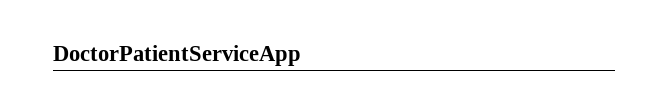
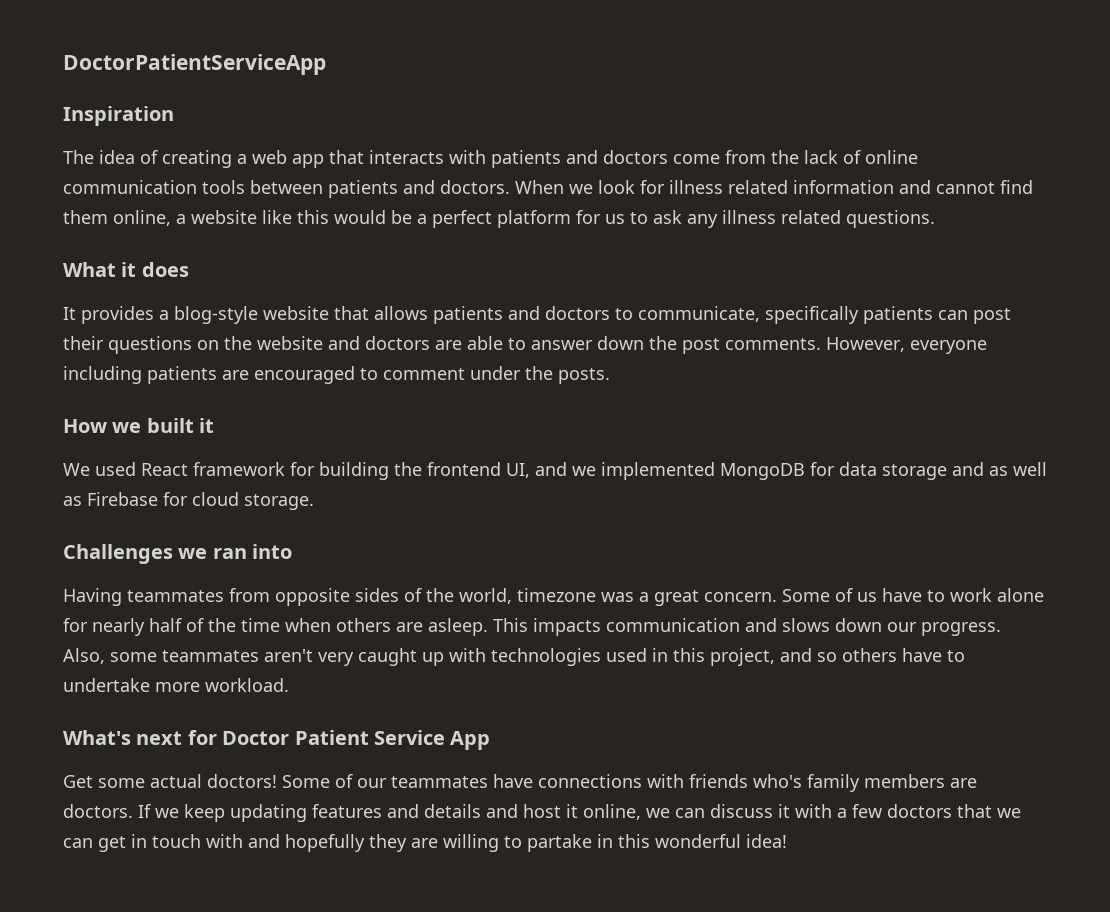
(301, 55) none -> [63,106,174,126] [63,150,918,168] [63,180,1033,198] [63,210,935,228] [63,262,189,277] [63,306,1011,324] [63,336,987,354] [63,366,610,384] [63,418,215,433] [63,462,1047,480] [63,492,314,510] [63,544,293,564] [63,588,1044,606] [63,618,1001,636] [63,648,965,666] [63,678,289,692] [63,730,491,750] [63,774,977,792] [63,804,1021,822] [63,834,787,852] // Inspiration // The idea of creating a web app that interacts with patients and doctors come from the lack of online communication tools between patients and doctors. When we look for illness related information and cannot find them online, a website like this would be a perfect platform for us to ask any illness related questions. // What it does // It provides a blog-style website that allows patients and doctors to communicate, specifically patients can post their questions on the website and doctors are able to answer down the post comments. However, everyone including patients are encouraged to comment under the posts. // How we built it // We used React framework for building the frontend UI, and we implemented MongoDB for data storage and as well as Firebase for cloud storage. // Challenges we ran into // Having teammates from opposite sides of the world, timezone was a great concern. Some of us have to work alone for nearly half of the time when others are asleep. This impacts communication and slows down our progress. Also, some teammates aren't very caught up with technologies used in this project, and so others have to undertake more workload. // What's next for Doctor Patient Service App // Get some actual doctors! Some of our teammates have connections with friends who's family members are doctors. If we keep updating features and details and host it online, we can discuss it with a few doctors that we can get in touch with and hopefully they are willing to partake in this wonderful idea!

